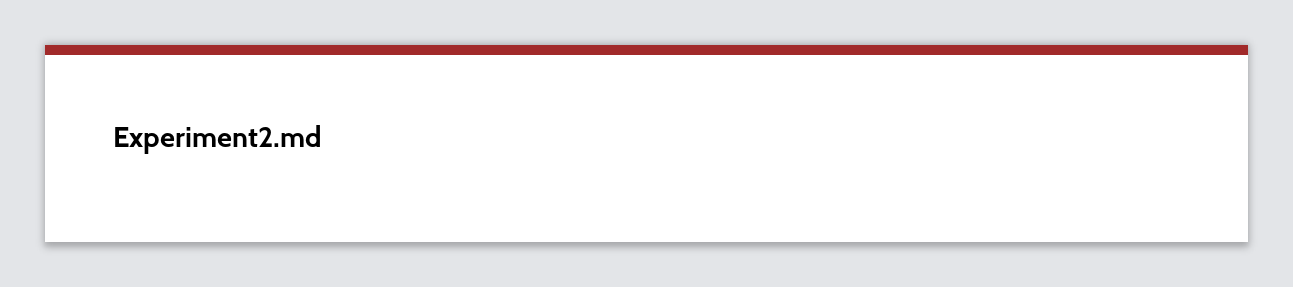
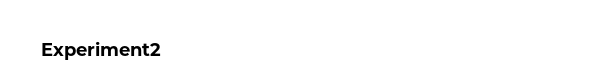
[113,125,322,154] Experiment2.md -> [41,41,161,60] Experiment2

